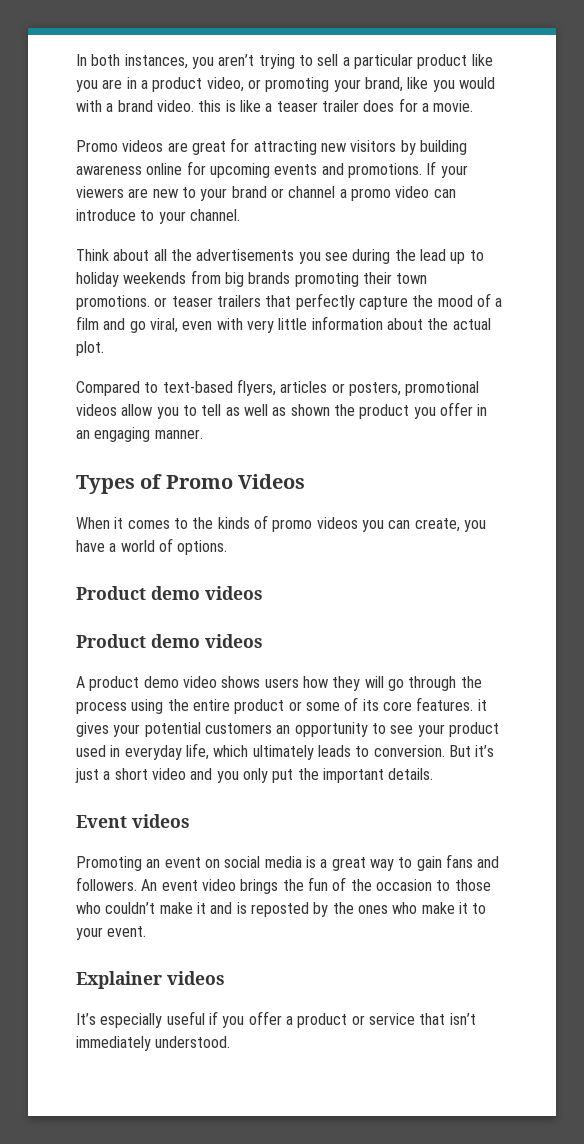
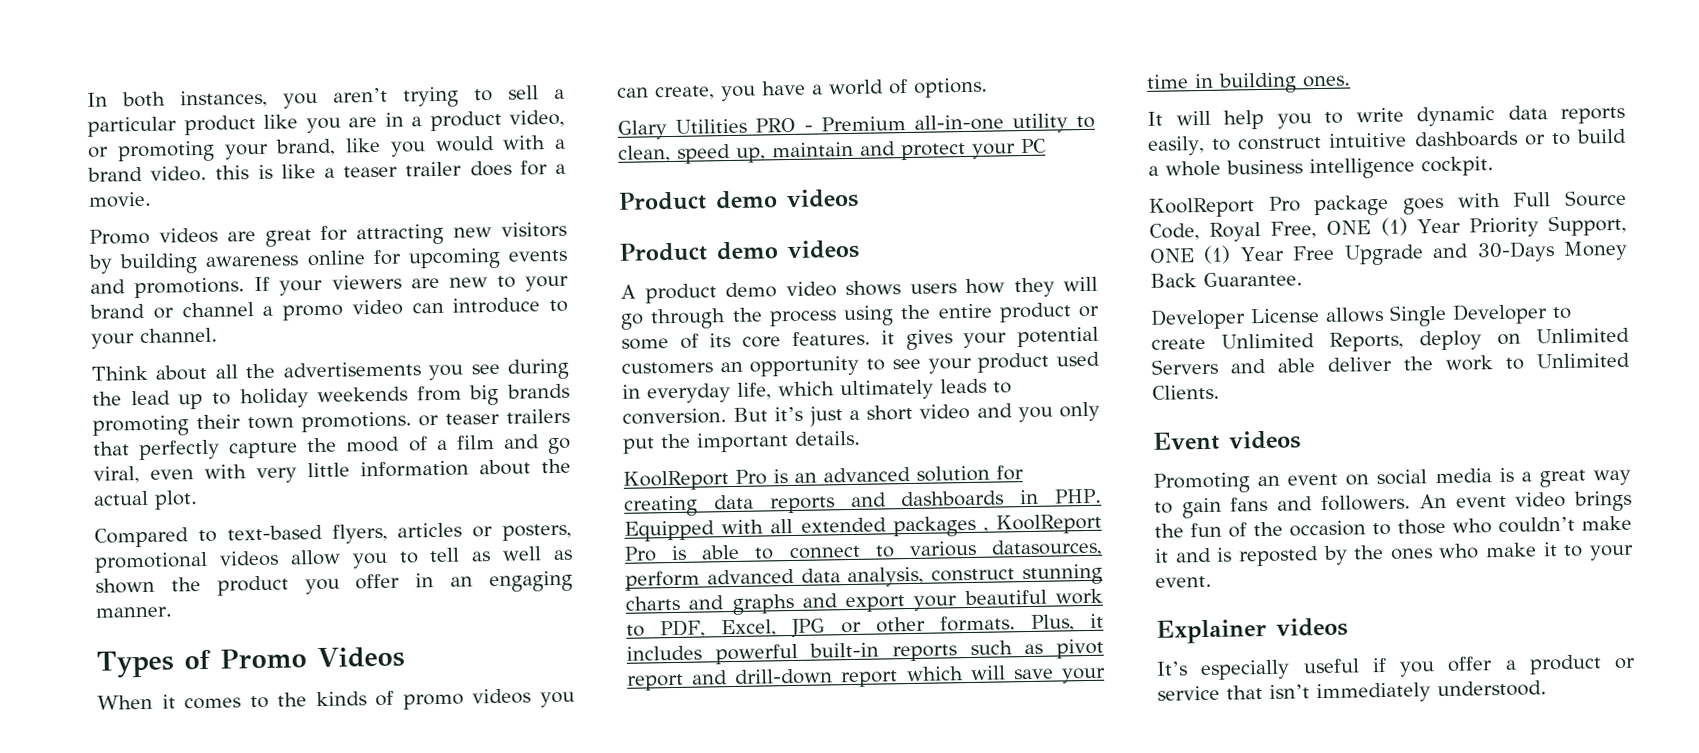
(228, 547) none -> [617,113,1095,140] [618,138,1047,164] // Glary Utilities PRO - Premium all-in-one utility to clean, speed up, maintain and protect your PC
(434, 774) none -> [623,465,1024,491] [624,488,1103,517] [624,513,1102,542] [624,538,1103,562] [625,563,1103,591] [625,588,1103,616] [626,613,1104,639] [626,638,1104,665] [627,665,1106,691] [1146,72,1351,94] [1147,105,1625,130] [1147,128,1627,156] [1148,156,1494,180] [1149,189,1627,218] [1149,214,1627,242] [1149,240,1628,266] [1150,271,1303,288] [1150,303,1572,330] [1151,327,1630,352] [1151,352,1630,375] [1152,384,1220,400] // KoolReport Pro is an advanced solution for creating data reports and dashboards in PHP. Equipped with all extended packages , KoolReport Pro is able to connect to various datasources, perform advanced data analysis, construct stunning charts and graphs and export your beautiful work to PDF, Excel, JPG or other formats. Plus, it includes powerful built-in reports such as pivot report and drill-down report which will save your time in building ones. // It will help you to write dynamic data reports easily, to construct intuitive dashboards or to build a whole business intelligence cockpit. // KoolReport Pro package goes with Full Source Code, Royal Free, ONE (1) Year Priority Support, ONE (1) Year Free Upgrade and 30-Days Money Back Guarantee. // Developer License allows Single Developer to create Unlimited Reports, deploy on Unlimited Servers and able deliver the work to Unlimited Clients.

